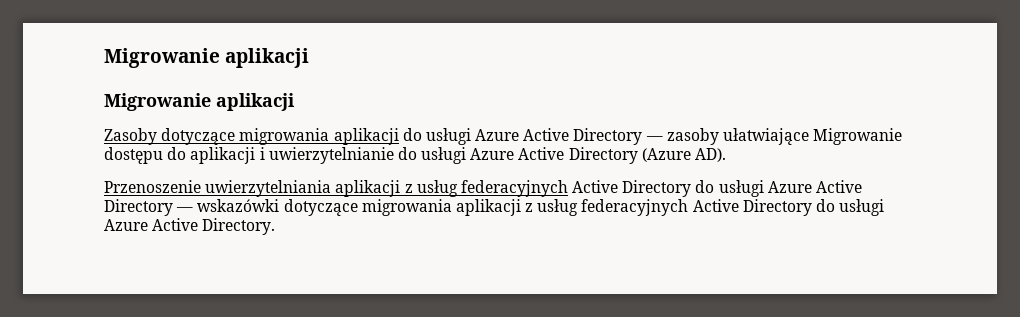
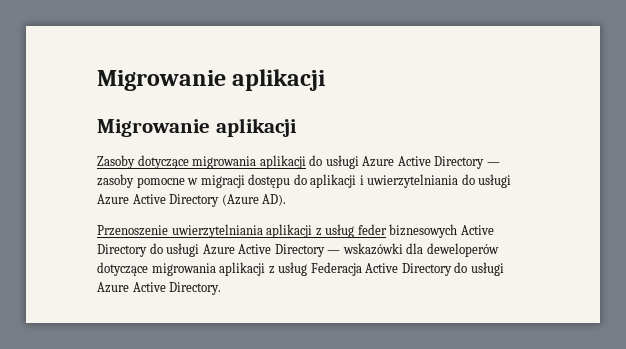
[723,128,903,145] ułatwiające Migrowanie -> [136,175,245,188] pomocne w migracji
[268,147,394,164] uwierzytelnianie -> [367,174,459,188] uwierzytelniania
[460,180,568,197] federacyjnych -> [357,224,458,238] feder biznesowych
(280, 205) none -> [406,243,499,257] dla deweloperów
[581,199,689,216] federacyjnych -> [310,262,362,276] Federacja

